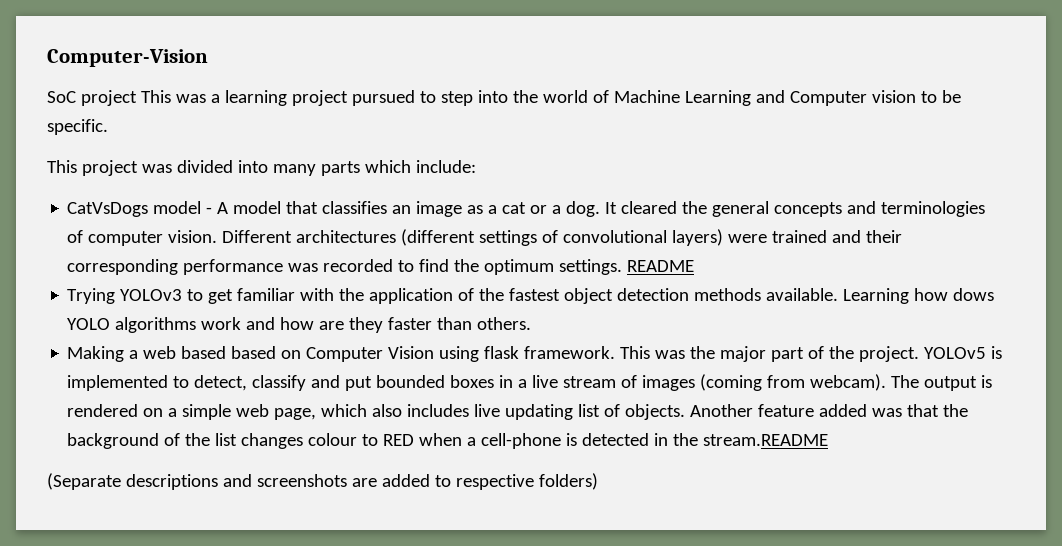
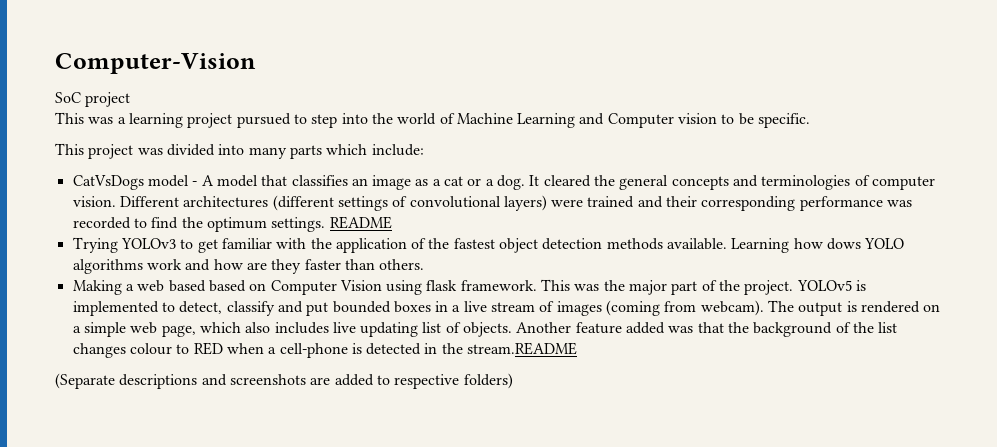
(137, 98) none -> (131, 99) //

